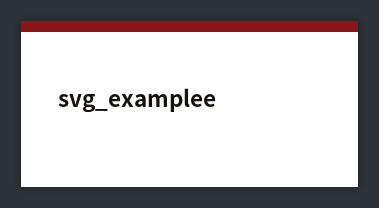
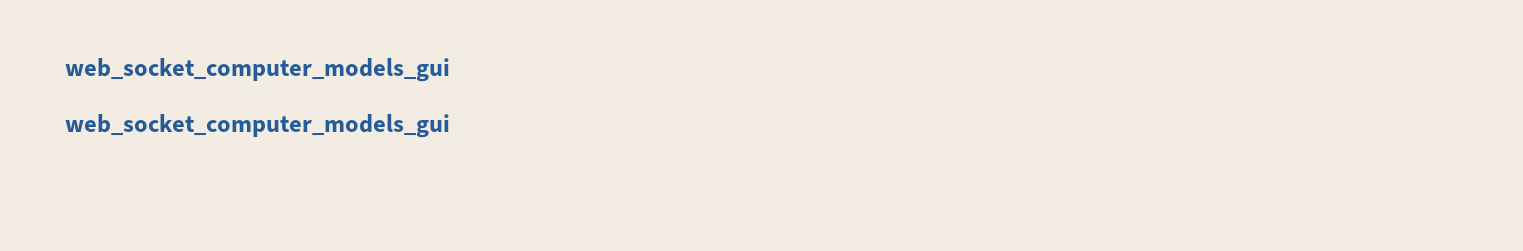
[58,88,216,113] svg_examplee -> [65,58,450,82] [65,114,450,138] web_socket_computer_models_gui // web_socket_computer_models_gui

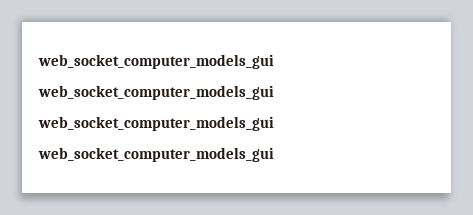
[65,58,450,82] [65,114,450,138] web_socket_computer_models_gui // web_socket_computer_models_gui -> [38,54,274,69] [38,85,274,100] [38,116,274,131] [38,147,274,162] web_socket_computer_models_gui // web_socket_computer_models_gui // web_socket_computer_models_gui // web_socket_computer_models_gui

